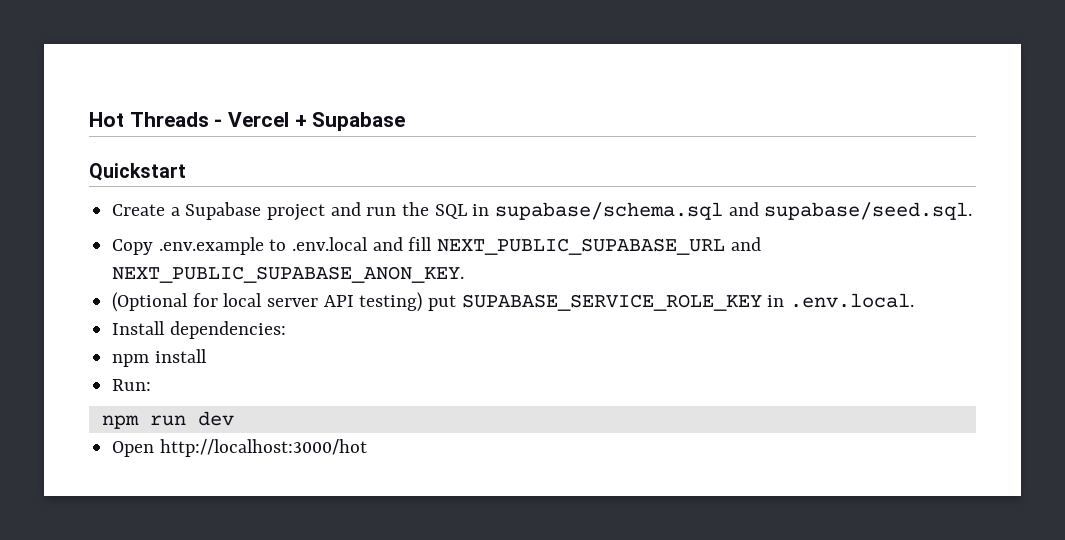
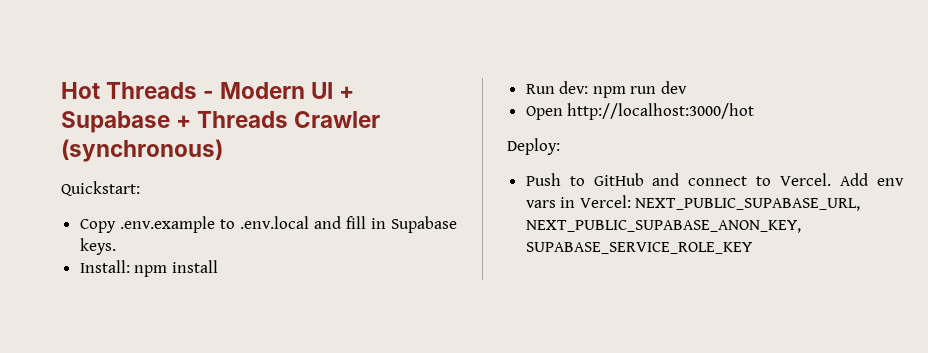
[228,112,290,127] Vercel -> [220,82,334,99] Modern UI
[89,163,186,181] [112,202,973,221] // Quickstart // Create a Supabase project and run the SQL in supabase/schema.sql and supabase/seed.sql. -> [176,111,381,128] [61,139,223,162] [61,181,140,196] + Threads Crawler (synchronous) // Quickstart:
[437,237,761,255] [112,266,465,283] [112,292,915,312] [112,321,286,339] NEXT_PUBLIC_SUPABASE_URL and NEXT_PUBLIC_SUPABASE_ANON_KEY. // (Optional for local server API testing) put SUPABASE_SERVICE_ROLE_KEY in .env.local. // Install dependencies: // -> [370,216,457,233] [79,238,116,255] [79,260,130,273] in Supabase keys. // Install:
[112,379,152,391] Run: // -> [525,81,589,94] Run dev:
(367, 448) none -> [507,138,560,155] [525,173,904,186] [525,195,861,211] [525,220,801,233] [525,242,752,254] // Deploy: // Push to GitHub and connect to Vercel. Add env vars in Vercel: NEXT_PUBLIC_SUPABASE_URL, NEXT_PUBLIC_SUPABASE_ANON_KEY, SUPABASE_SERVICE_ROLE_KEY

